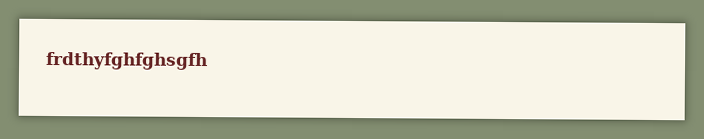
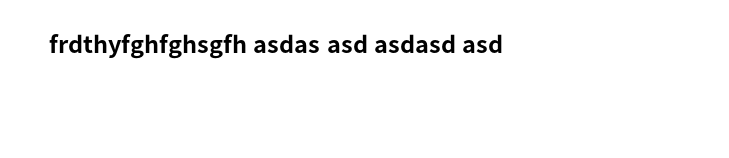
(208, 61) none -> [253,34,504,53] asdas asd asdasd asd

